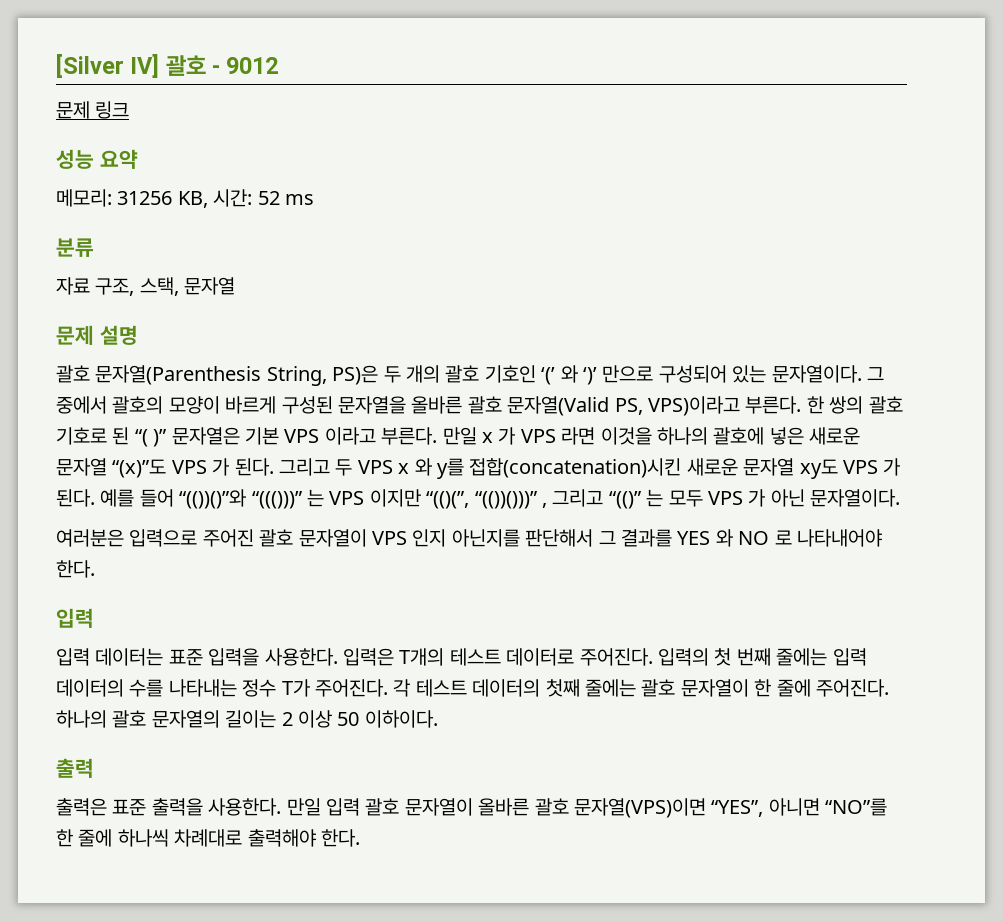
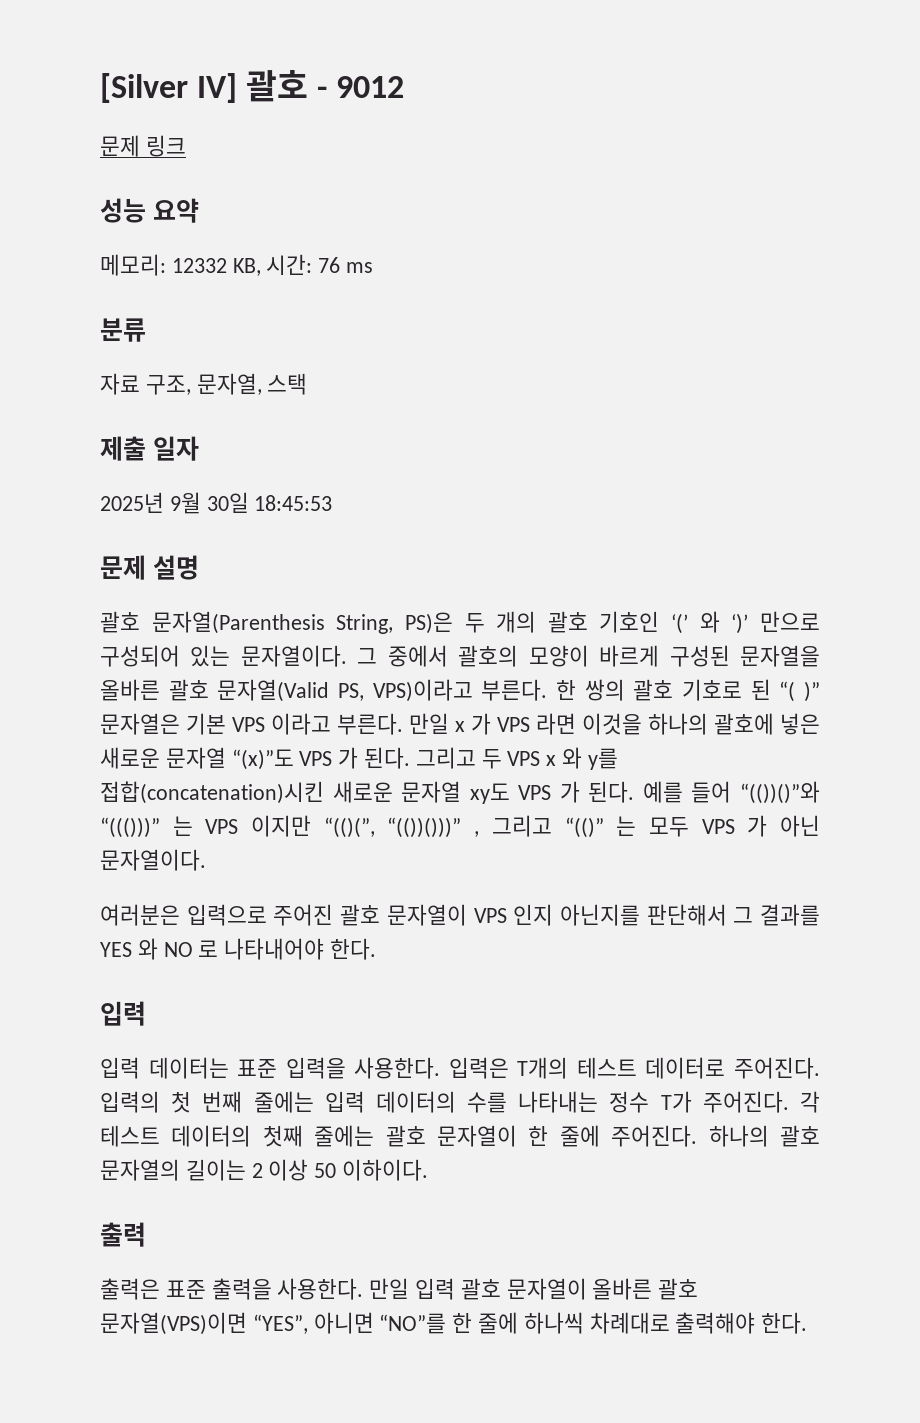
[117,191,173,205] 31256 -> [171,258,227,273] 12332
[257,191,280,205] 52 -> [318,257,341,273] 76
[139,277,236,296] 스택, 문자열 -> [196,373,308,395] [100,436,199,461] [100,492,333,514] 문자열, 스택 // 제출 일자 // 2025년 9월 30일 18:45:53

